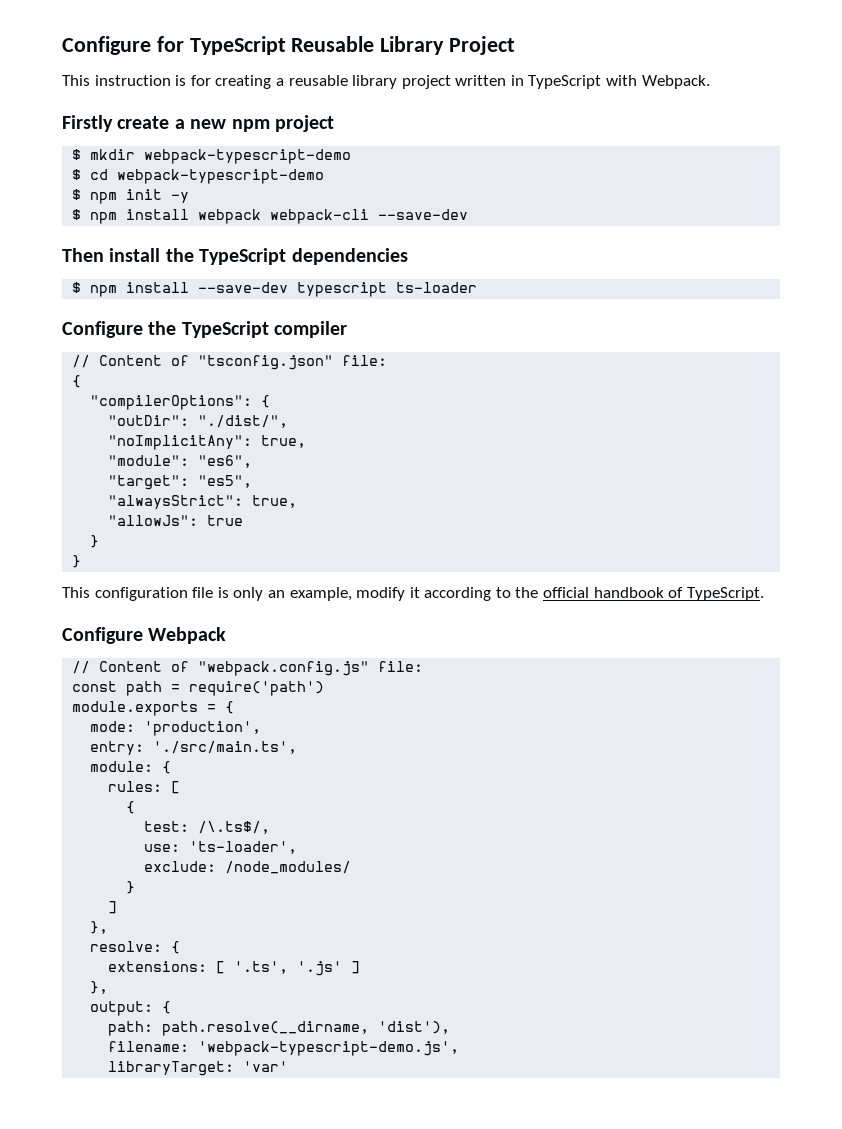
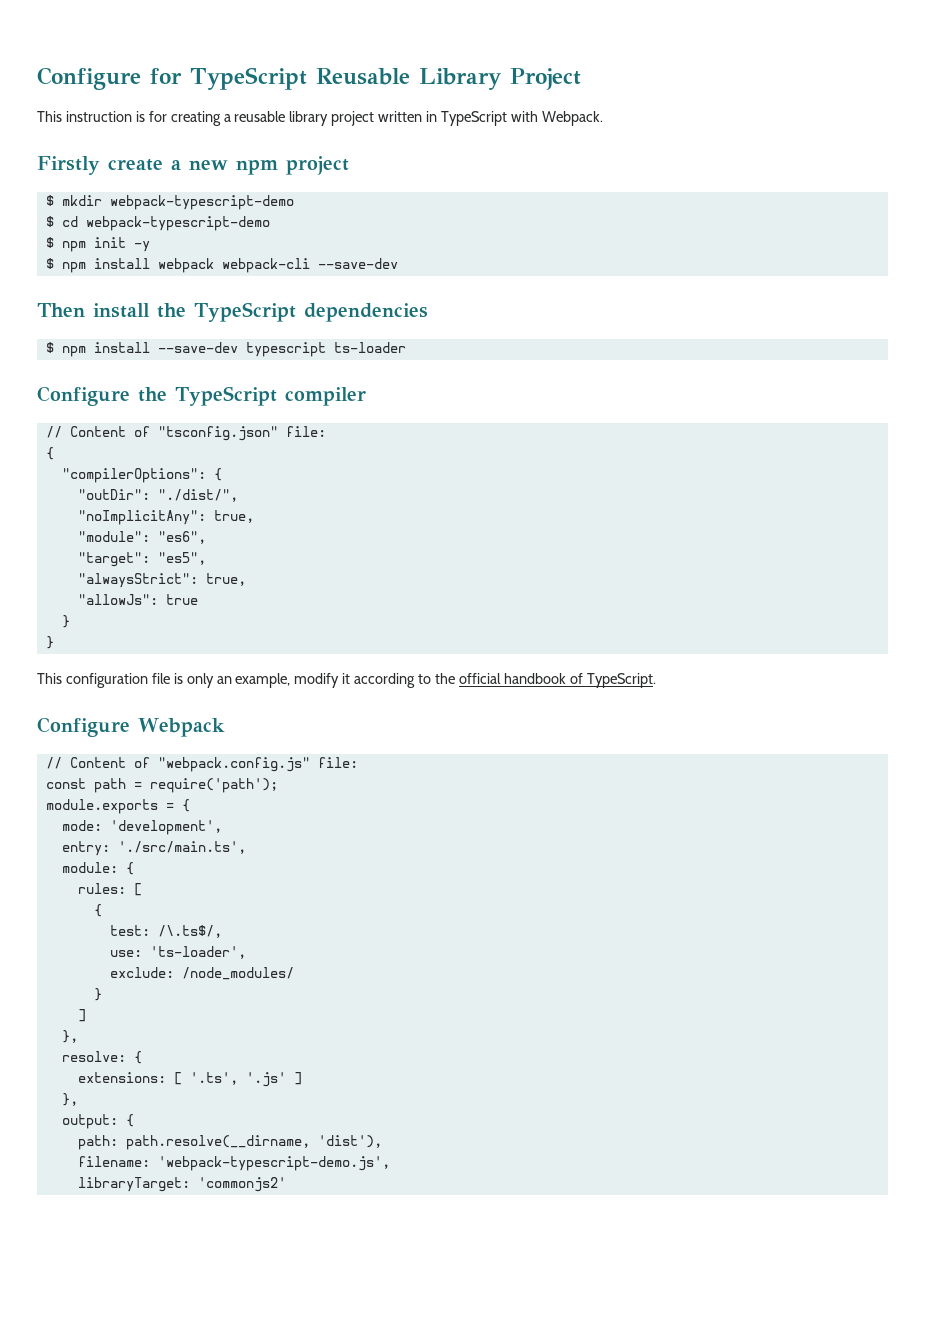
[189,681,325,696] require('path') -> [149,778,278,793] require('path');
[144,721,262,736] 'production', -> [109,820,222,835] 'development',
[243,1061,289,1072] 'var' -> [197,1177,286,1192] 'commonjs2'

